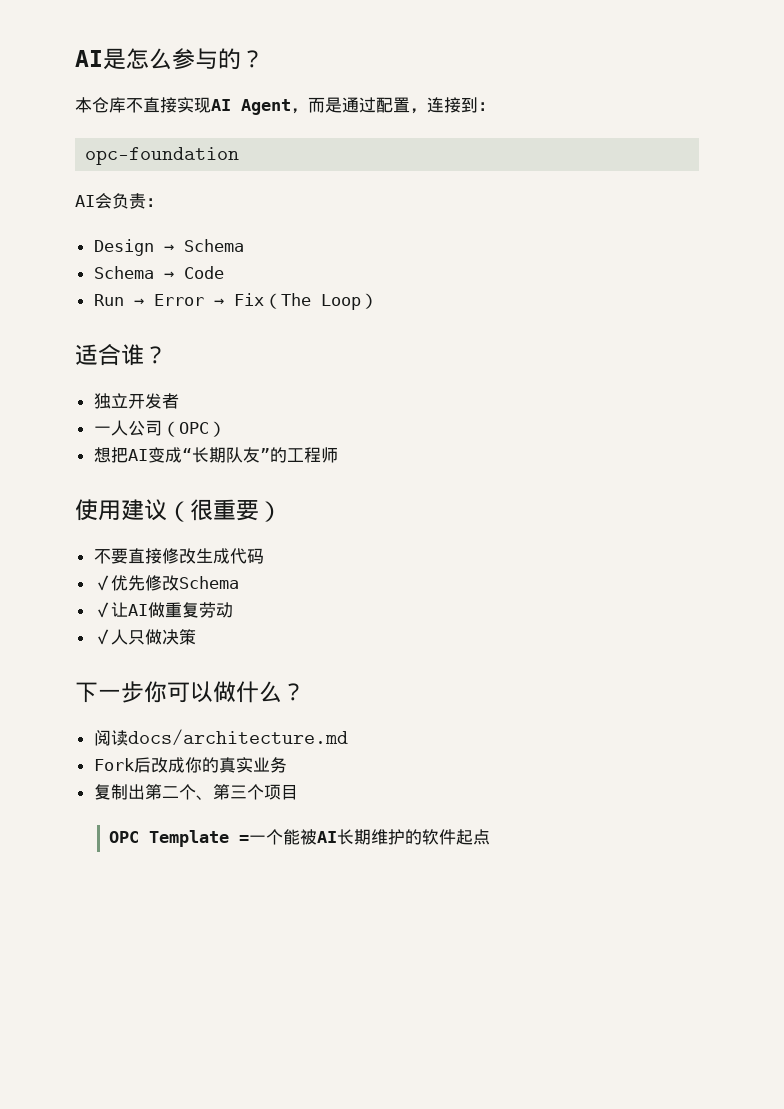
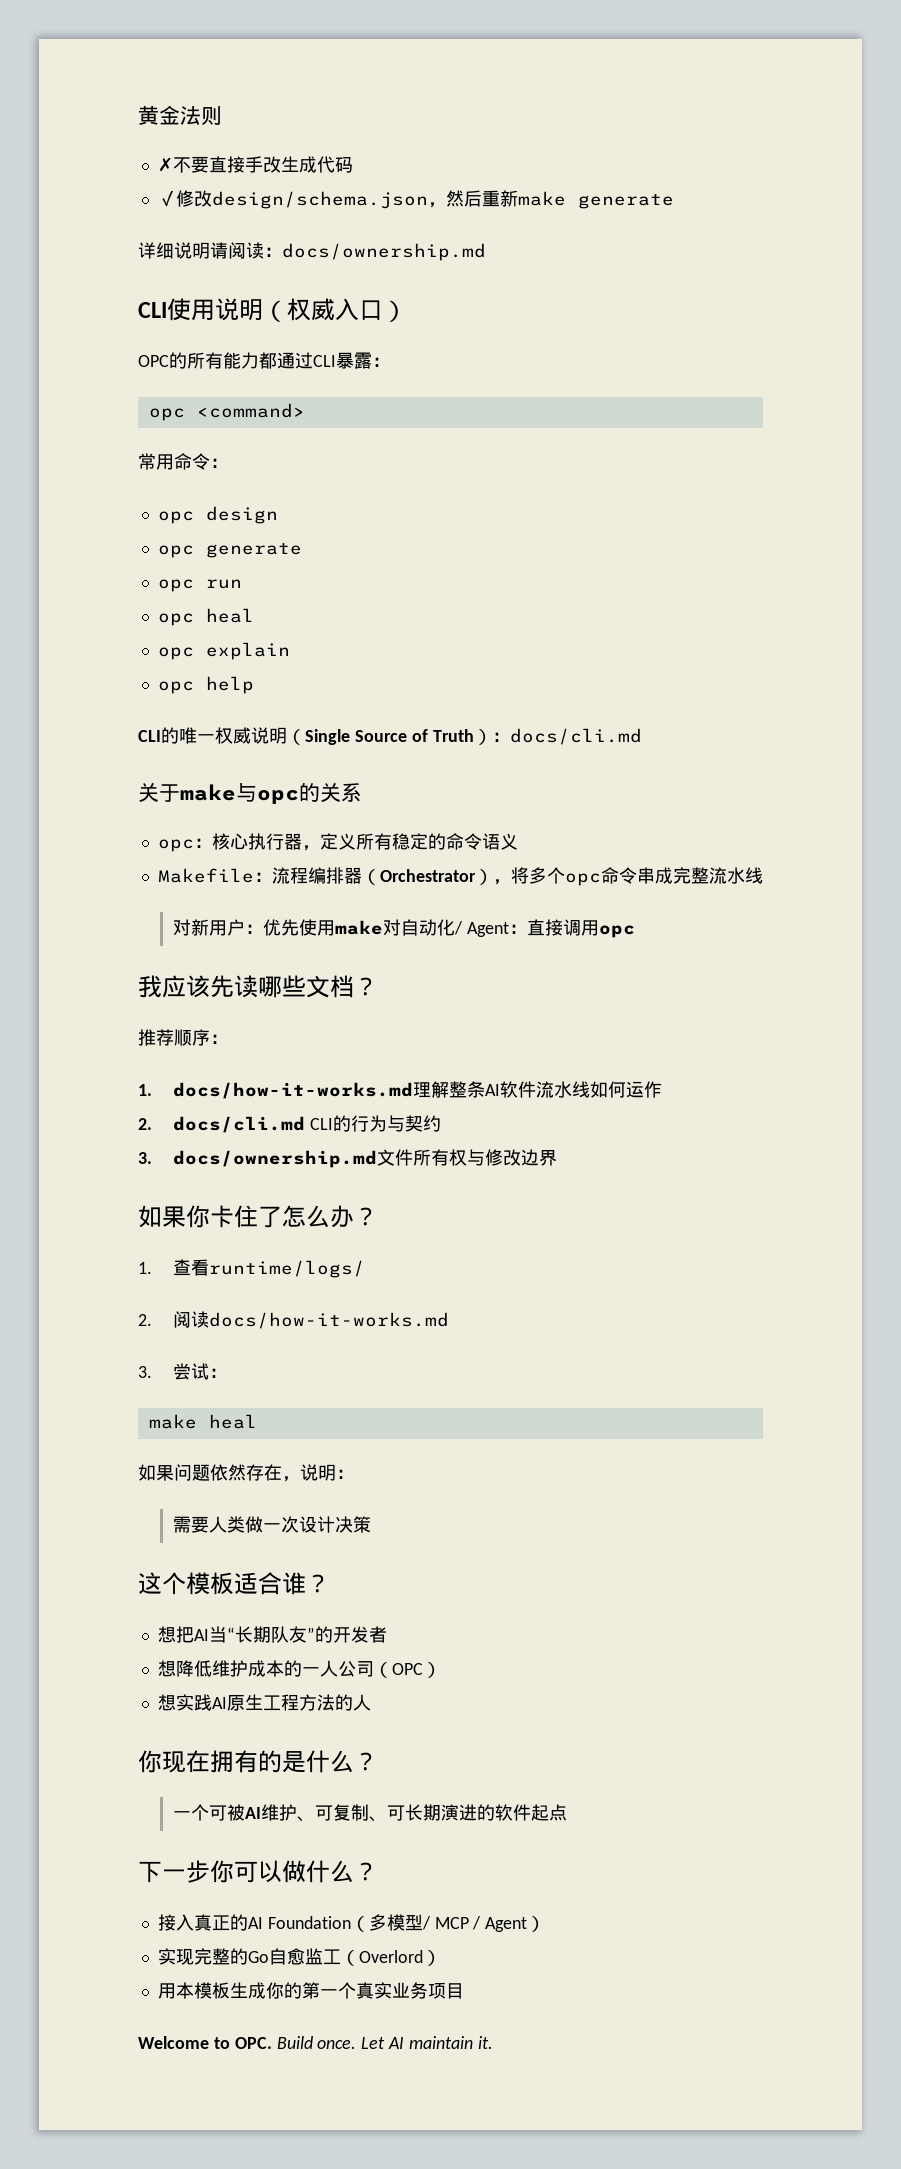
[75,48,264,70] [75,97,495,115] [85,147,240,165] [75,193,163,209] [93,239,244,256] [93,266,224,279] [93,293,378,310] [75,344,167,366] [93,393,179,409] AI是怎么参与的？ // 本仓库不直接实现AI Agent，而是通过配置，连接到： // opc-foundation // AI会负责： // Design → Schema // Schema → Code // Run → Error → Fix（The Loop） // 适合谁？ // 独立开发者 // -> [138,105,222,125] [157,156,353,173] [157,190,674,209] [138,242,486,261] [138,298,407,322] [138,352,390,369] [148,403,305,421] [138,453,228,470] [157,506,278,524] [157,543,302,558] [157,579,242,592] [157,608,254,626] [157,642,290,660] [157,676,254,694] [138,727,642,745] [138,782,362,804] [157,833,518,852] [157,867,763,886] [173,919,635,938] [138,975,378,998] [138,1029,228,1046] [138,1081,663,1099] [138,1115,441,1133] [138,1149,558,1168] [138,1205,378,1228] [138,1259,366,1278] [138,1311,450,1329] [138,1363,228,1380] [148,1414,257,1429] [138,1464,354,1482] [173,1516,372,1533] [138,1572,330,1595] [157,1626,387,1643] [157,1660,302,1677] 黄金法则 // ✗不要直接手改生成代码 // ✓修改design/schema.json，然后重新make generate // 详细说明请阅读：docs/ownership.md // CLI使用说明（权威入口） // OPC的所有能力都通过CLI暴露： // opc <command> // 常用命令： // opc design // opc generate // opc run // opc heal // opc explain // opc help // CLI的唯一权威说明（Single Source of Truth）：docs/cli.md // 关于make与opc的关系 // opc：核心执行器，定义所有稳定的命令语义 // Makefile：流程编排器（Orchestrator），将多个opc命令串成完整流水线 // 对新用户：优先使用make对自动化/ Agent：直接调用opc // 我应该先读哪些文档？ // 推荐顺序： // 1. docs/how-it-works.md理解整条AI软件流水线如何运作 // 2. docs/cli.md CLI的行为与契约 // 3. docs/ownership.md文件所有权与修改边界 // 如果你卡住了怎么办？ // 1.查看runtime/logs/ // 2.阅读docs/how-it-works.md // 3.尝试： // make heal // 如果问题依然存在，说明： // 需要人类做一次设计决策 // 这个模板适合谁？ // 想把AI当“长期队友”的开发者 // 想降低维护成本的
[110,447,338,463] [75,499,282,522] [93,548,264,564] [93,575,239,591] [93,602,233,618] [93,629,196,645] 把AI变成“长期队友”的工程师 // 使用建议（很重要） // 不要直接修改生成代码 // ✓优先修改Schema // ✓让AI做重复劳动 // ✓人只做决策 -> [175,1694,371,1711] [138,1750,378,1773] [173,1804,568,1822] 实践AI原生工程方法的人 // 你现在拥有的是什么？ // 一个可被AI维护、可复制、可长期演进的软件起点
[93,729,348,746] [93,757,287,773] [93,784,298,800] [108,829,490,847] 阅读docs/architecture.md // Fork后改成你的真实业务 // 复制出第二个、第三个项目 // OPC Template =一个能被AI长期维护的软件起点 -> [157,1914,546,1932] [157,1948,441,1966] [157,1982,464,1999] [138,2036,493,2049] 接入真正的AI Foundation（多模型/ MCP / Agent） // 实现完整的Go自愈监工（Overlord） // 用本模板生成你的第一个真实业务项目 // Welcome to OPC. Build once. Let AI maintain it.

